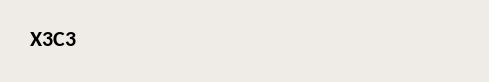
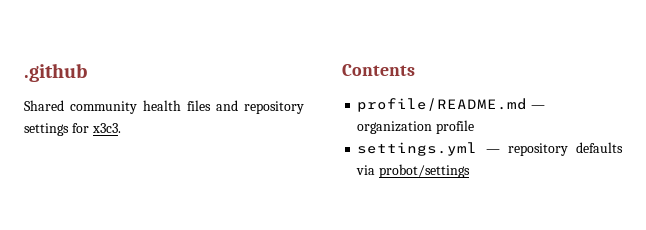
[30,32,76,46] X3C3 -> [24,63,87,82] [24,100,304,114] [24,123,121,136] [342,64,415,76] [357,98,546,112] [357,120,475,134] [357,142,623,156] [356,164,471,178] .github // Shared community health files and repository settings for x3c3. // Contents // profile/README.md — organization profile // settings.yml — repository defaults via probot/settings

